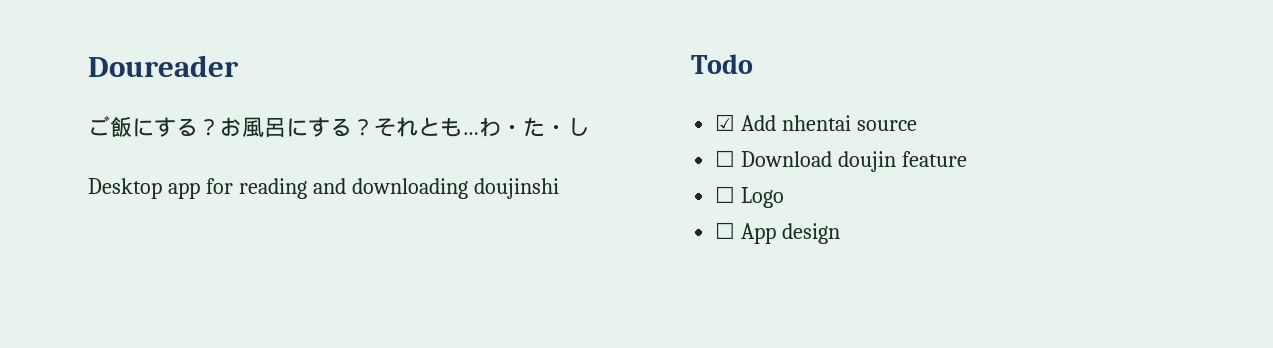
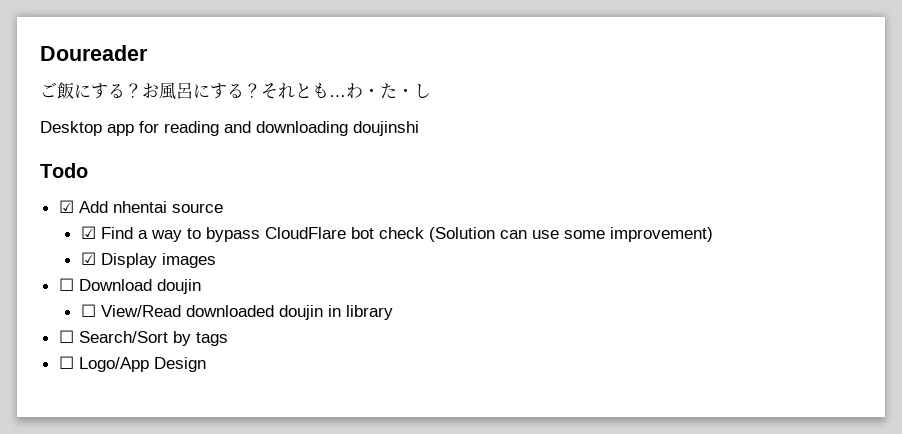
(918, 125) none -> [80,226,713,242] [80,252,216,268] // ☑ Find a way to bypass CloudFlare bot check (Solution can use some improvement) // ☑ Display images
[902,151,968,167] [715,186,785,208] [715,222,841,244] feature // ☐ Logo // ☐ App design -> [80,304,393,320] [58,330,228,346] [58,356,206,372] // ☐ View/Read downloaded doujin in library // ☐ Search/Sort by tags // ☐ Logo/App Design

